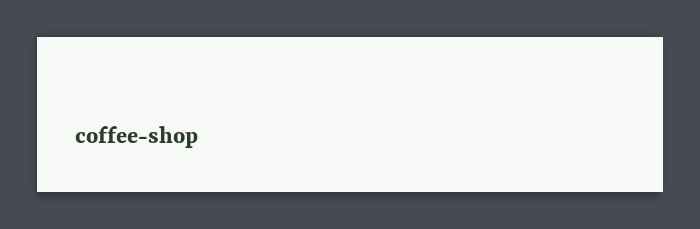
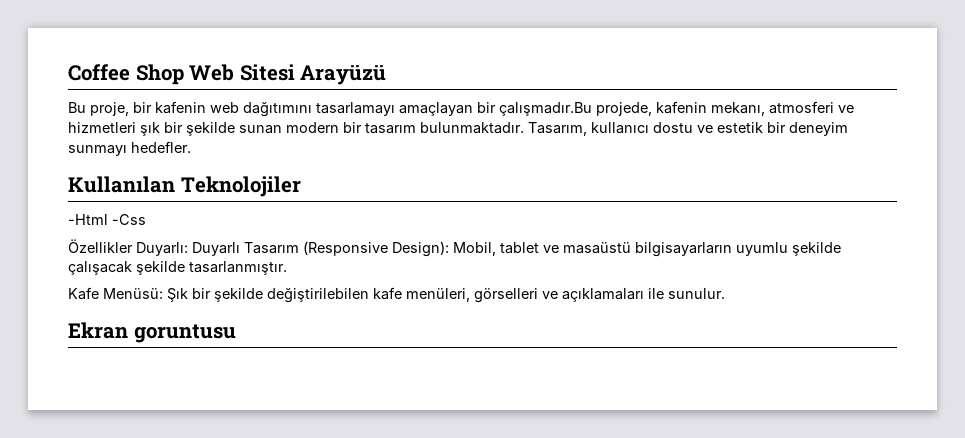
[75,126,198,148] coffee-shop -> [68,64,387,85] [68,101,854,117] [68,122,848,136] [68,141,191,156] [68,176,301,197] [68,214,146,225] [68,239,841,257] [68,261,287,275] [68,287,725,303] [68,322,236,343] Coffee Shop Web Sitesi Arayüzü // Bu proje, bir kafenin web dağıtımını tasarlamayı amaçlayan bir çalışmadır.Bu projede, kafenin mekanı, atmosferi ve hizmetleri şık bir şekilde sunan modern bir tasarım bulunmaktadır. Tasarım, kullanıcı dostu ve estetik bir deneyim sunmayı hedefler. // Kullanılan Teknolojiler // -Html -Css // Özellikler Duyarlı: Duyarlı Tasarım (Responsive Design): Mobil, tablet ve masaüstü bilgisayarların uyumlu şekilde çalışacak şekilde tasarlanmıştır. // Kafe Menüsü: Şık bir şekilde değiştirilebilen kafe menüleri, görselleri ve açıklamaları ile sunulur. // Ekran goruntusu

